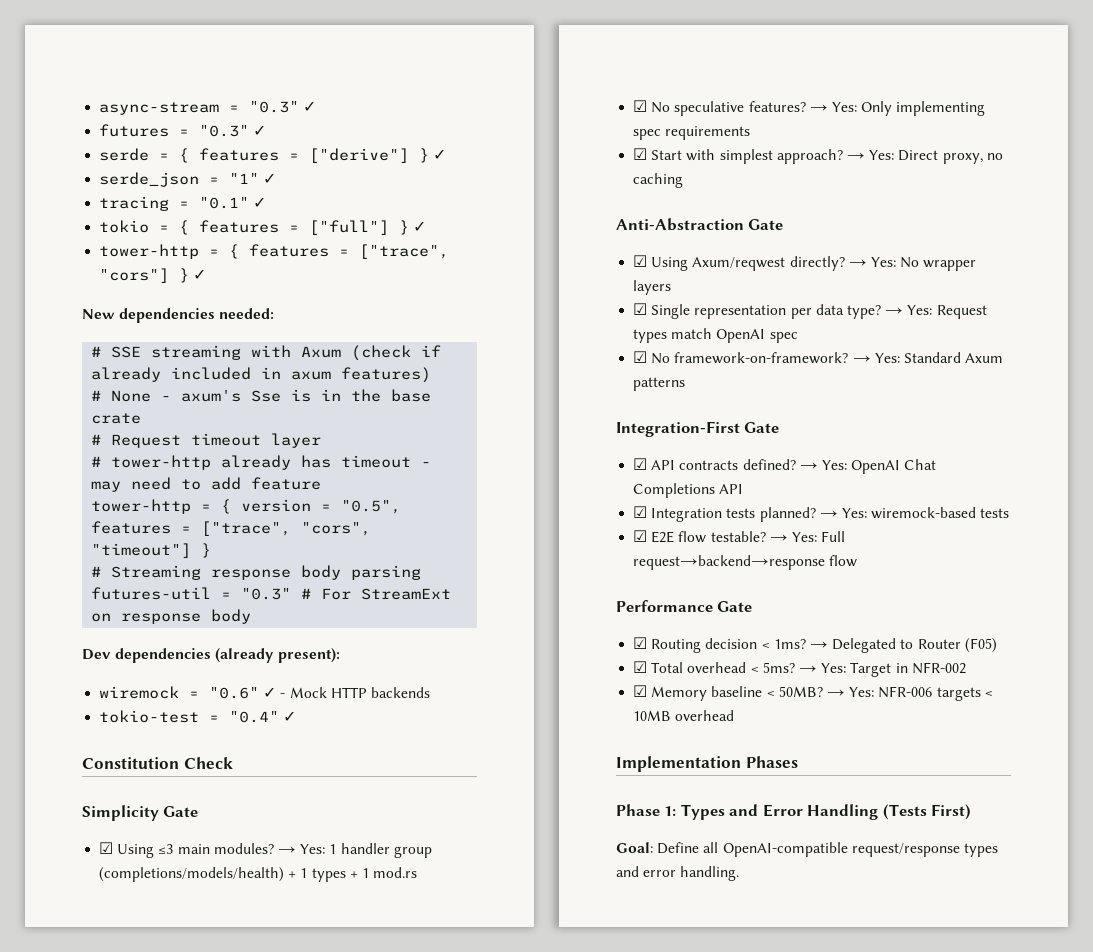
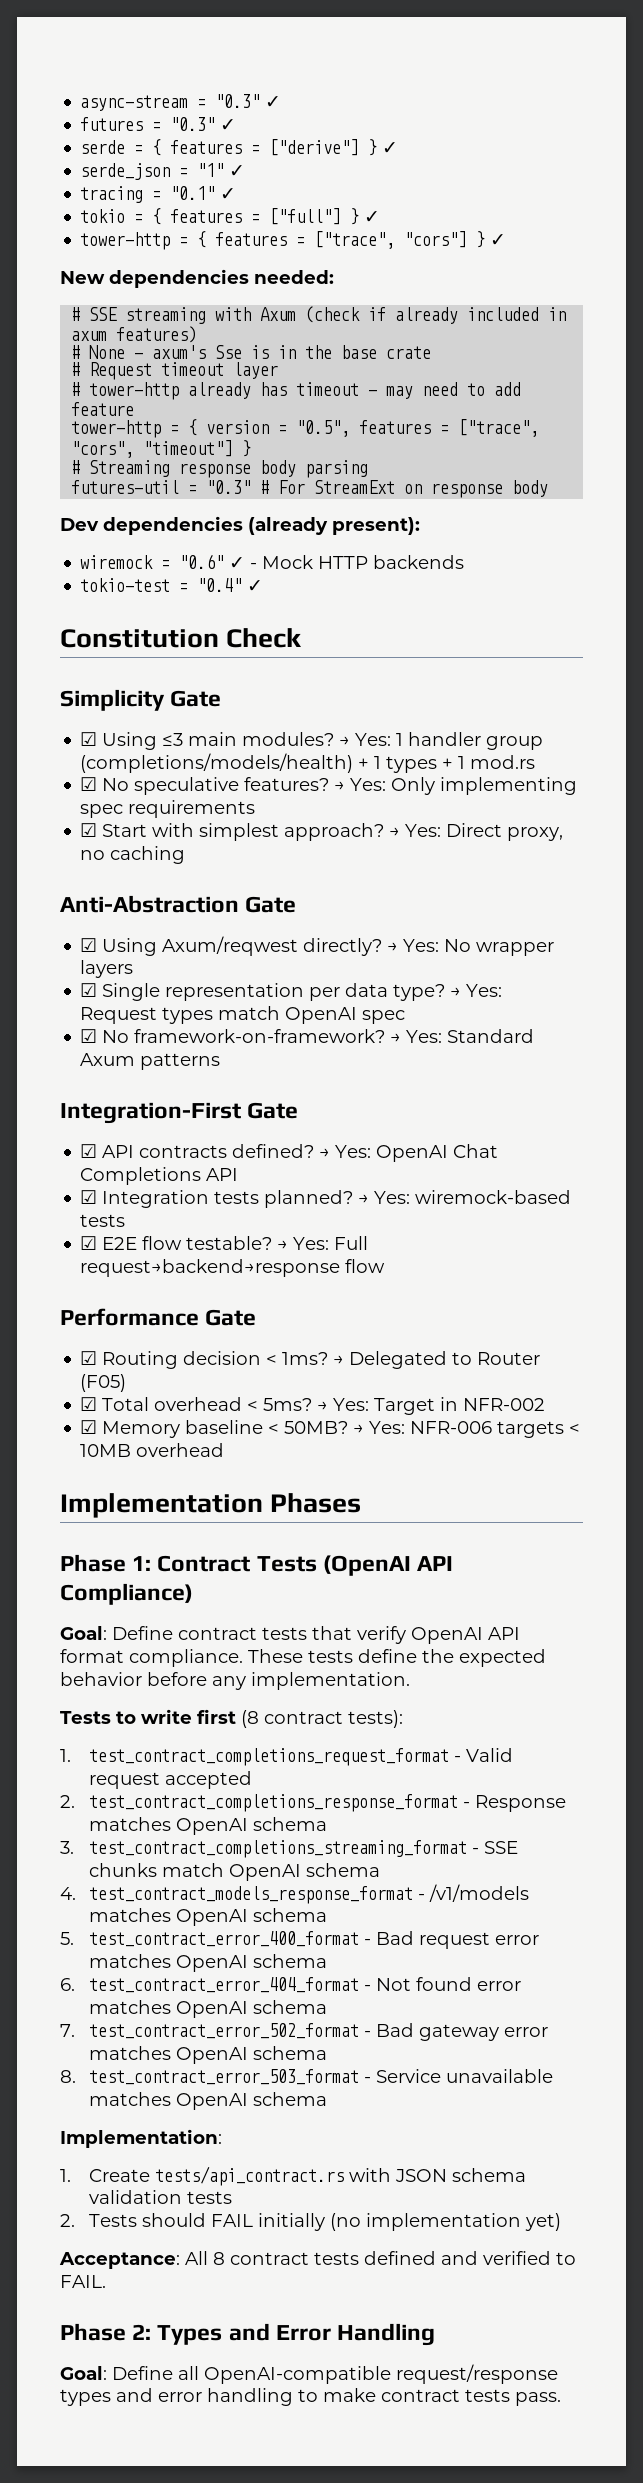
(677, 811) none -> [157,1555,454,1576] [60,1583,193,1605] [60,1626,520,1644] [60,1649,546,1667] [60,1672,410,1690] [60,1709,403,1728] [60,1748,514,1766] [89,1771,253,1789] [60,1794,567,1812] [89,1817,328,1835] [60,1840,519,1858] [89,1863,381,1881] [60,1884,530,1904] [89,1908,328,1926] [60,1931,540,1949] [89,1954,328,1972] [60,1977,522,1993] [89,2000,328,2018] [60,2023,549,2041] [89,2046,328,2064] [60,2069,554,2085] [89,2092,328,2110] [60,2129,222,2148] [60,2166,527,2186] [89,2190,233,2204] [60,2213,562,2231] [59,2251,576,2269] [60,2275,106,2288] [60,2323,152,2341] Contract Tests (OpenAI API Compliance) // Goal: Define contract tests that verify OpenAI API format compliance. These tests define the expected behavior before any implementation. // Tests to write first (8 contract tests): // 1. test_contract_completions_request_format - Valid request accepted // 2. test_contract_completions_response_format - Response matches OpenAI schema // 3. test_contract_completions_streaming_format - SSE chunks match OpenAI schema // 4. test_contract_models_response_format - /v1/models matches OpenAI schema // 5. test_contract_error_400_format - Bad request error matches OpenAI schema // 6. test_contract_error_404_format - Not found error matches OpenAI schema // 7. test_contract_error_502_format - Bad gateway error matches OpenAI schema // 8. test_contract_error_503_format - Service unavailable matches OpenAI schema // Implementation: // 1. Create tests/api_contract.rs with JSON schema validation tests // 2. Tests should FAIL initially (no implementation yet) // Acceptance: All 8 contract tests defined and verified to FAIL. // Phase 2:
[882,804,972,820] (Tests First) -> (436, 2334) none
[680,866,740,881] handling. -> [207,2388,561,2406] handling to make contract tests pass.

